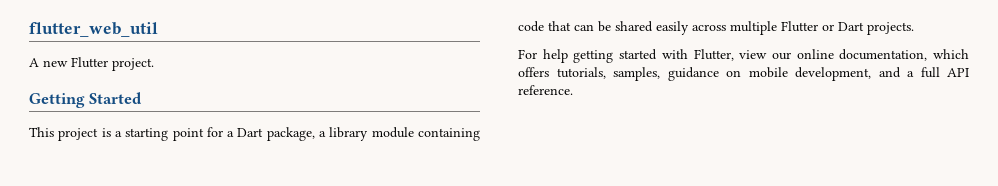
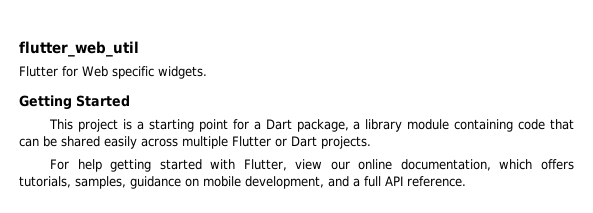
[29,57,154,71] A new Flutter project. -> [19,66,207,79] Flutter for Web specific widgets.

